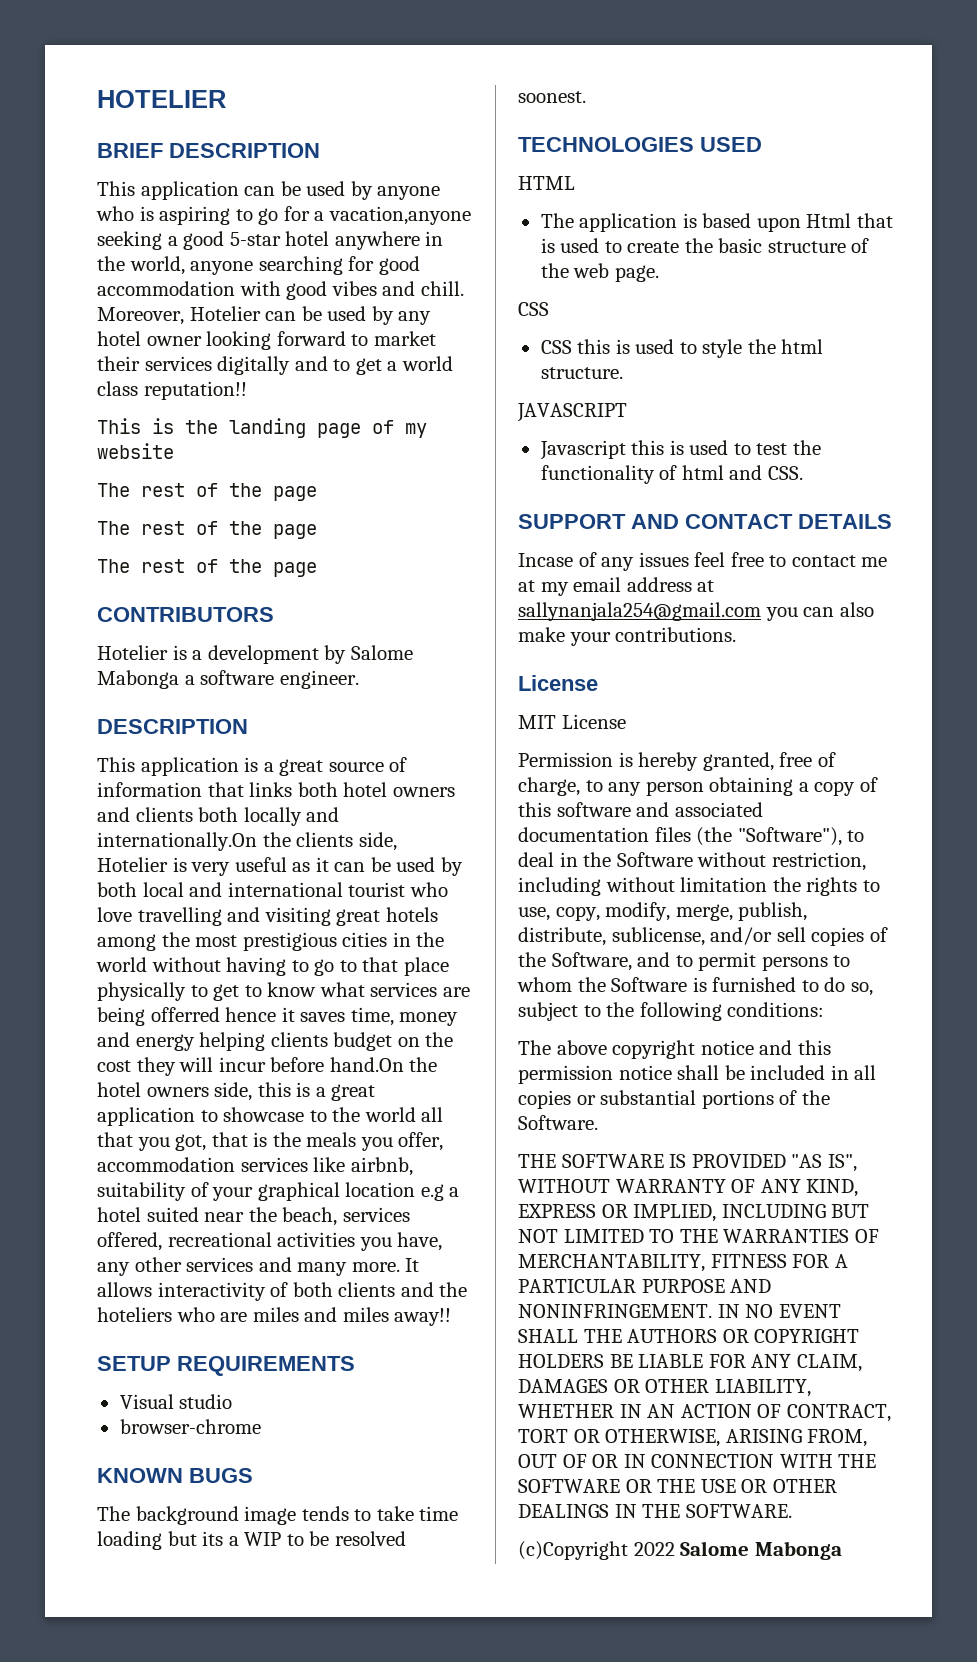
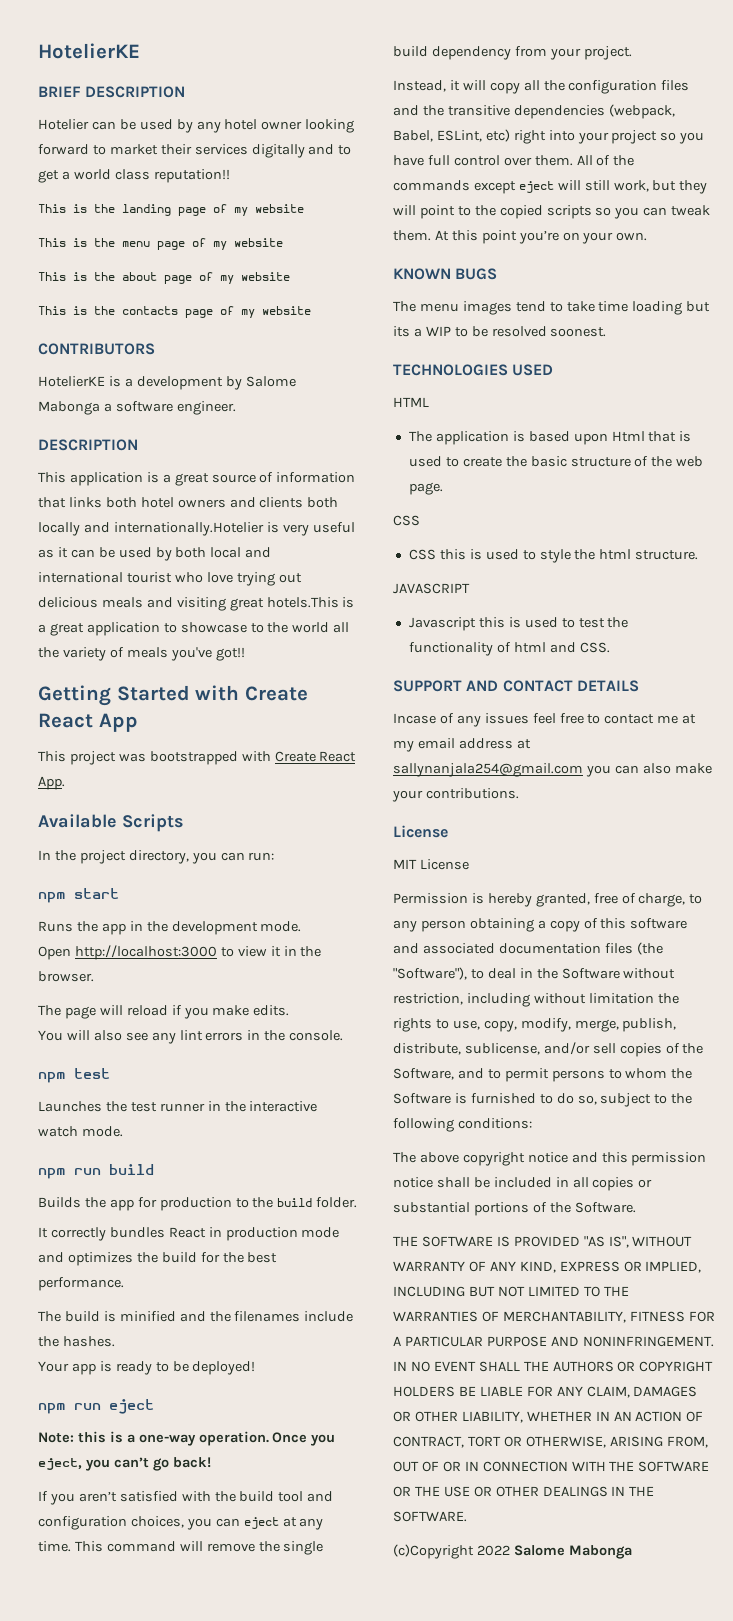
[97,90,226,108] HOTELIER -> [38,43,140,59] HotelierKE
[97,181,441,200] [96,206,471,225] [97,231,444,250] [97,256,420,275] [97,281,464,300] [97,307,184,325] This application can be used by anyone who is aspiring to go for a vacation,anyone seeking a good 5-star hotel anywhere in the world, anyone searching for good accommodation with good vibes and chill. Moreover, -> (186, 92) none
[97,483,317,501] [97,521,317,539] [97,559,317,577] The rest of the page // The rest of the page // The rest of the page -> [38,238,283,250] [38,272,290,284] [38,306,311,318] This is the menu page of my website // This is the about page of my website // This is the contacts page of my website
[97,645,168,660] Hotelier -> [38,376,105,387] HotelierKE
[97,832,397,851] [97,857,168,872] internationally.On the clients side, Hotelier -> [113,522,264,536] internationally.Hotelier
[137,907,438,926] [97,932,445,951] [96,957,449,976] [97,982,470,1001] [97,1007,459,1026] [97,1032,454,1051] [97,1057,438,1076] [97,1082,291,1101] travelling and visiting great hotels among the most prestigious cities in the world without having to go to that place physically to get to know what services are being offerred hence it saves time, money and energy helping clients budget on the cost they will incur before hand.On the hotel owners side, this -> [236,572,302,586] [38,597,339,611] trying out delicious meals and visiting great hotels.This
[97,1132,444,1151] [97,1157,413,1176] [97,1182,460,1201] [97,1207,410,1226] [97,1232,443,1251] [97,1257,420,1276] [97,1282,468,1301] [97,1307,452,1326] [97,1356,355,1376] [119,1394,233,1409] [119,1419,261,1434] that you got, that is the meals you offer, accommodation services like airbnb, suitability of your graphical location e.g a hotel suited near the beach, services offered, recreational activities you have, any other services and many more. It allows interactivity of both clients and the hoteliers who are miles and miles away!! // SETUP REQUIREMENTS // Visual studio // browser-chrome -> [38,647,245,661] [38,685,308,706] [38,713,138,732] [38,751,357,765] [38,776,65,790] [38,814,184,832] [38,850,275,864] [38,888,119,903] [38,921,302,935] [38,945,322,960] [38,971,94,982] [38,1005,290,1019] [38,1030,344,1044] [38,1068,110,1083] [38,1101,318,1112] [38,1126,123,1137] [38,1164,154,1179] [38,1197,358,1211] [38,1227,340,1241] [38,1252,278,1266] [38,1277,124,1291] [38,1311,354,1322] [38,1336,115,1347] [38,1361,256,1375] [38,1399,154,1414] [38,1431,336,1446] [38,1457,211,1471] [38,1491,334,1505] [38,1516,324,1530] [38,1541,324,1555] [393,46,632,60] [393,80,690,94] [393,104,675,119] [393,129,705,144] [393,155,635,166] [393,180,708,194] [393,205,711,219] [393,230,648,244] the variety of meals you've got!! // Getting Started with Create React App // This project was bootstrapped with Create React App. // Available Scripts // In the project directory, you can run: // npm start // Runs the app in the development mode. // Open http://localhost:3000 to view it in the browser. // The page will reload if you make edits. // You will also see any lint errors in the console. // npm test // Launches the test runner in the interactive watch mode. // npm run build // Builds the app for production to the build folder. // It correctly bundles React in production mode and optimizes the build for the best performance. // The build is minified and the filenames include the hashes. // Your app is ready to be deployed! // npm run eject // Note: this is a one-way operation. Once you eject, you can’t go back! // If you aren’t satisfied with the build tool and configuration choices, you can eject at any time. This command will remove the single build dependency from your project. // Instead, it will copy all the configuration files and the transitive dependencies (webpack, Babel, ESLint, etc) right into your project so you have full control over them. All of the commands except eject will still work, but they will point to the copied scripts so you can tweak them. At this point you’re on your own.
[135,1506,349,1525] background image tends -> [419,301,546,315] menu images tend

